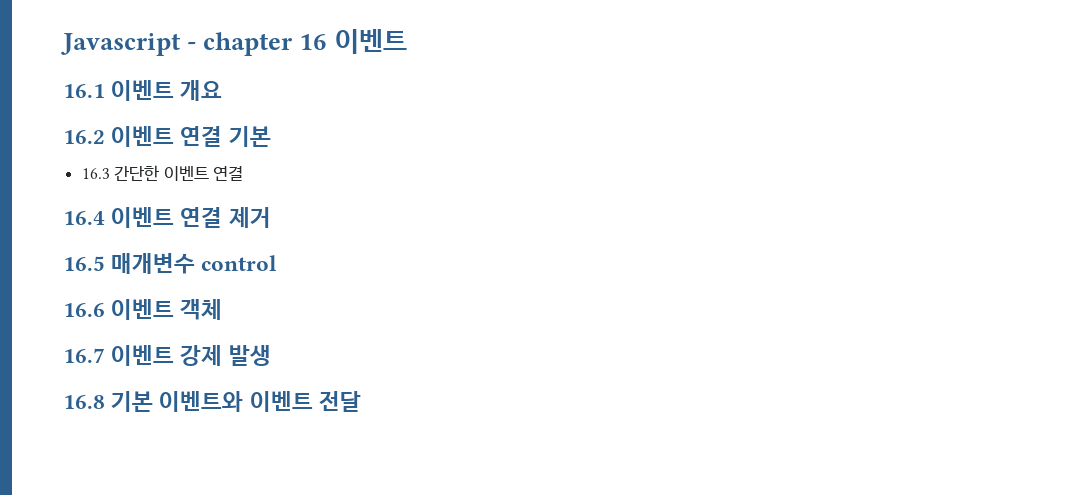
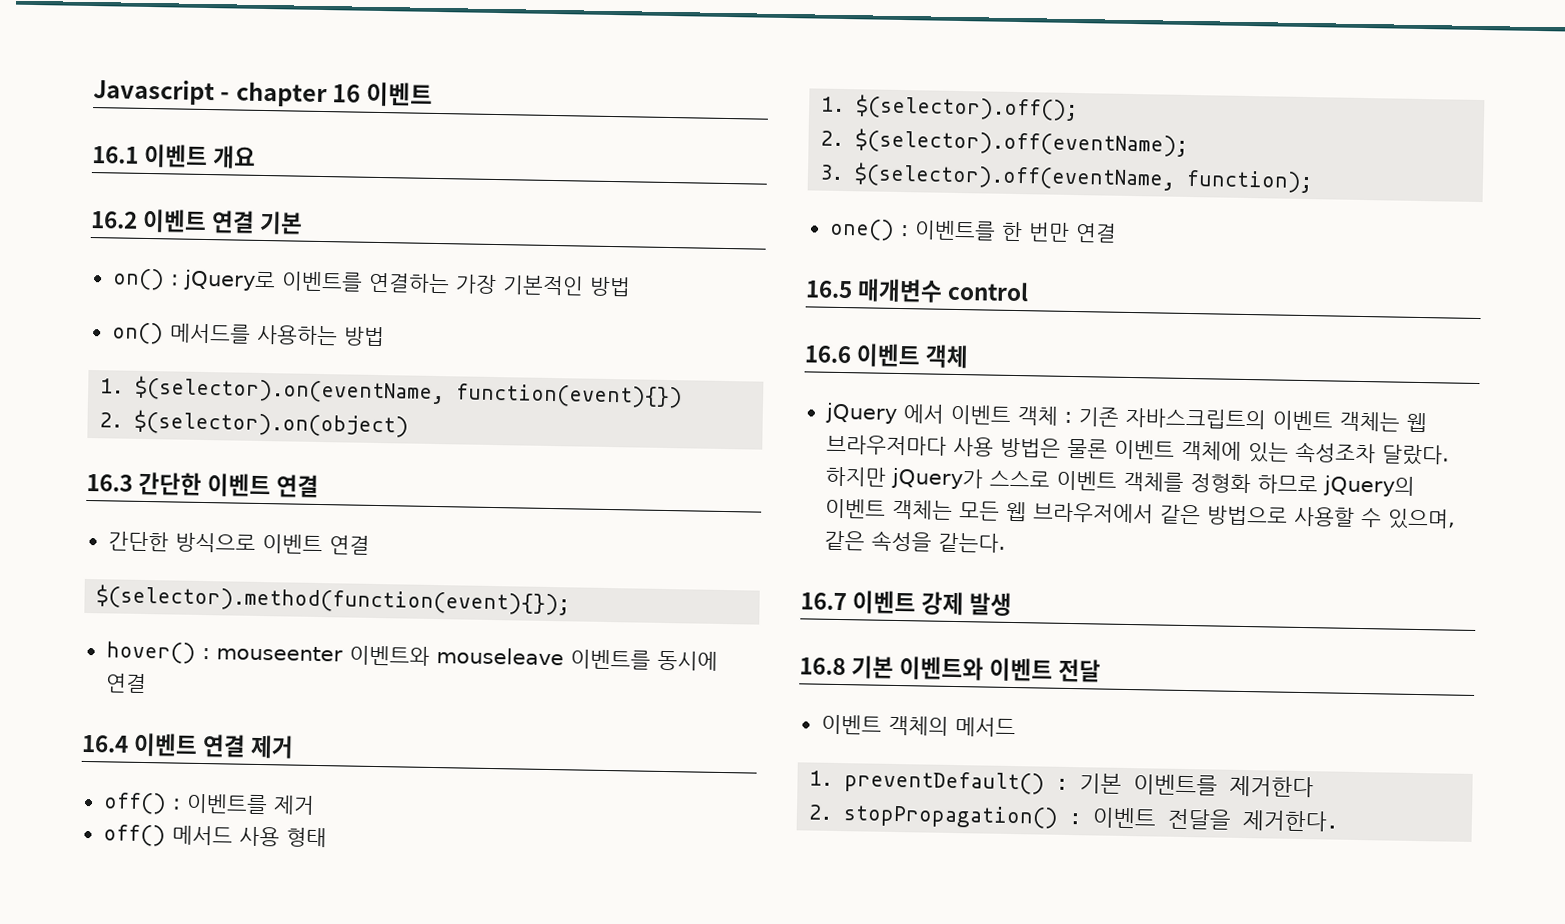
[81,165,244,181] [63,207,271,228] 16.3 간단한 이벤트 연결 // 16.4 이벤트 연결 제거 -> [111,268,631,297] [110,322,385,347] [100,375,684,409] [99,409,410,438] [86,471,320,499] [107,531,370,555] [96,584,571,616] [105,641,718,671] [104,673,147,694] [81,732,295,759] [102,792,315,815] [102,824,327,848] [821,94,1079,122] [820,128,1189,157] [819,162,1314,194] [828,218,1117,243] on() : jQuery로 이벤트를 연결하는 가장 기본적인 방법 // on() 메서드를 사용하는 방법 // 1. $(selector).on(eventName, function(event){}) // 2. $(selector).on(object) // 16.3 간단한 이벤트 연결 // 간단한 방식으로 이벤트 연결 // $(selector).method(function(event){}); // hover() : mouseenter 이벤트와 mouseleave 이벤트를 동시에 연결 // 16.4 이벤트 연결 제거 // off() : 이벤트를 제거 // off() 메서드 사용 형태 // 1. $(selector).off(); // 2. $(selector).off(eventName); // 3. $(selector).off(eventName, function); // one() : 이벤트를 한 번만 연결
(223, 309) none -> [824,402,1427,433] [825,434,1450,466] [824,466,1415,497] [824,498,1456,530] [823,530,1006,553] // jQuery 에서 이벤트 객체 : 기존 자바스크립트의 이벤트 객체는 웹 브라우저마다 사용 방법은 물론 이벤트 객체에 있는 속성조차 달랐다. 하지만 jQuery가 스스로 이벤트 객체를 정형화 하므로 jQuery의 이벤트 객체는 모든 웹 브라우저에서 같은 방법으로 사용할 수 있으며, 같은 속성을 같는다.
(361, 401) none -> [820,714,1016,738] [809,770,1315,798] [808,804,1340,832] // 이벤트 객체의 메서드 // 1. preventDefault() : 기본 이벤트를 제거한다 // 2. stopPropagation() : 이벤트 전달을 제거한다.

